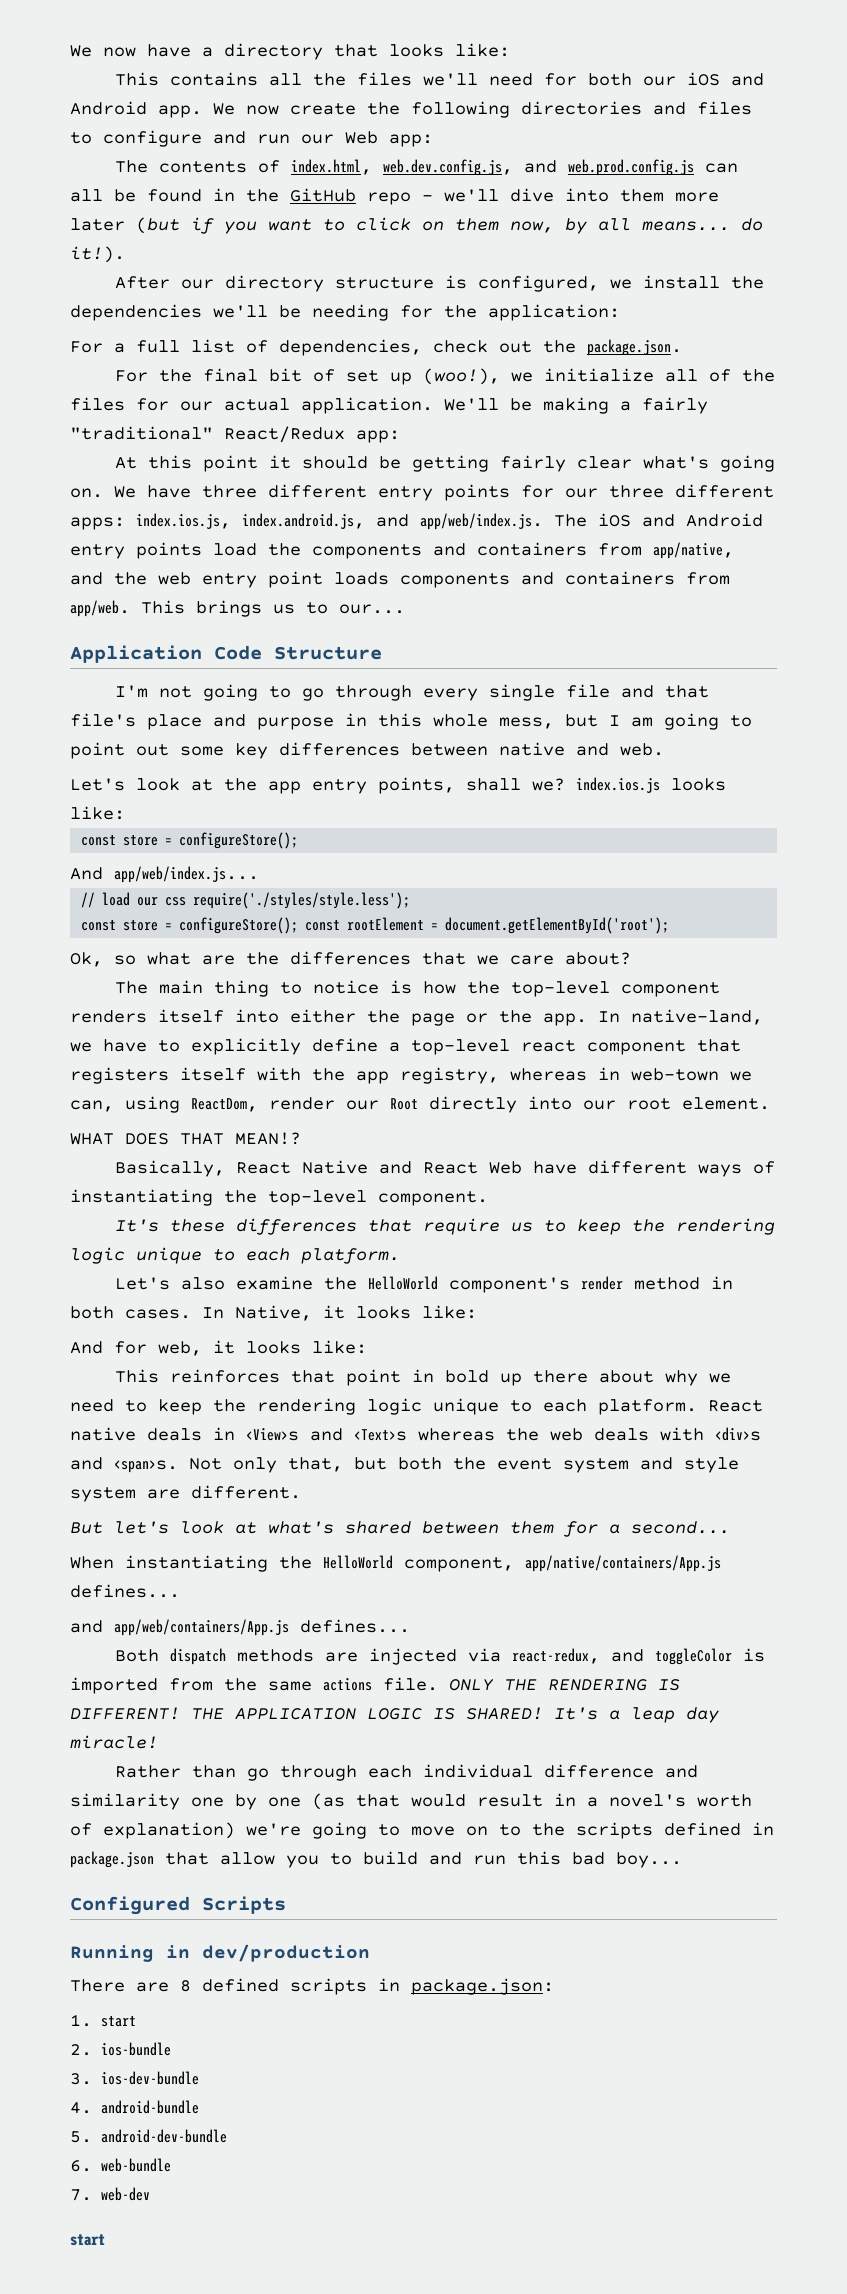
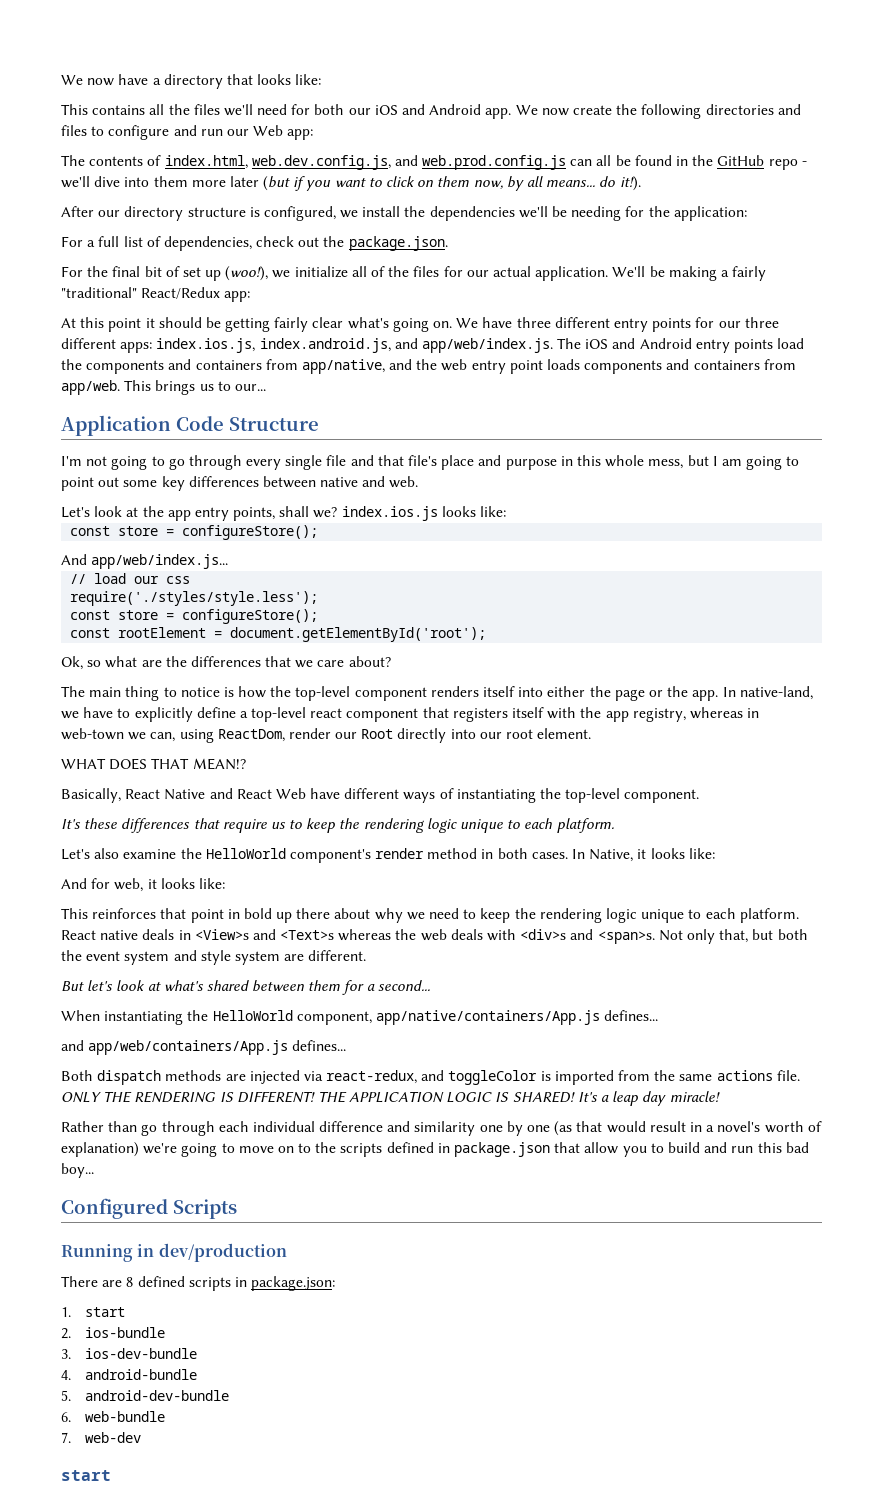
(187, 901) none -> (191, 580) //
(299, 925) none -> (319, 616) //

